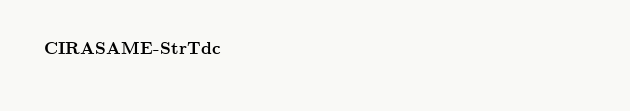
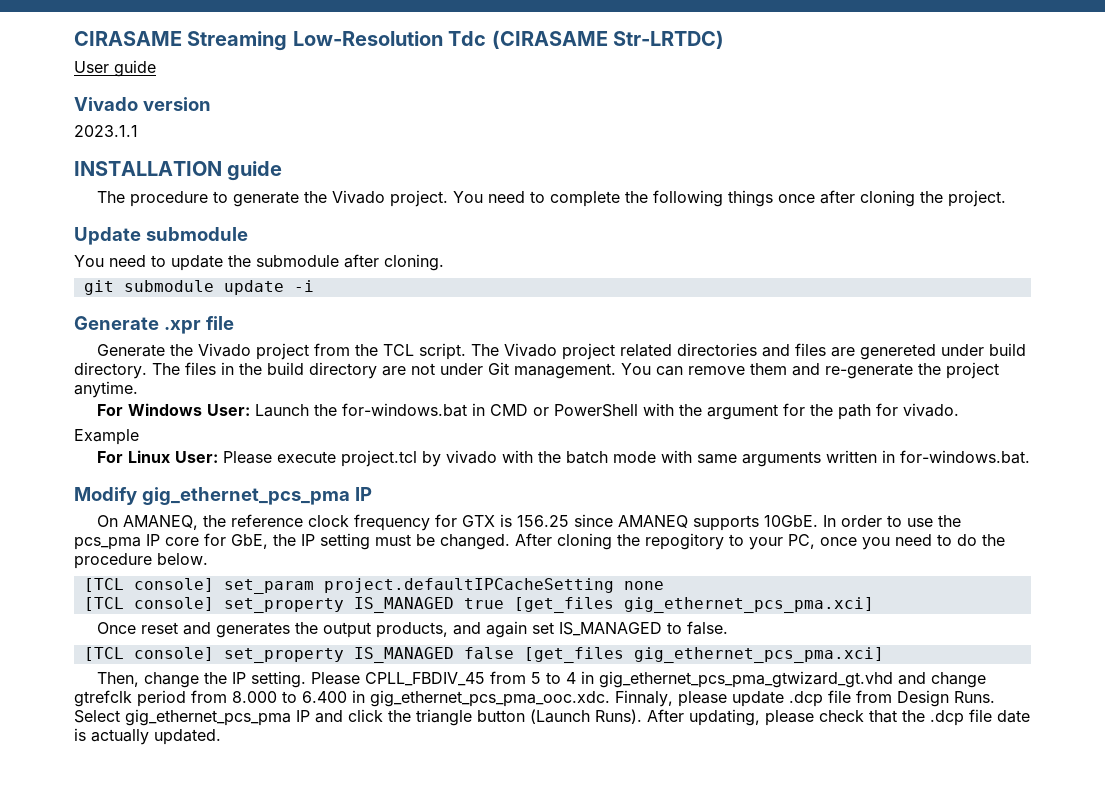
[44,41,221,54] CIRASAME-StrTdc -> [74,30,724,51] [74,60,156,77] [74,97,211,111] [74,125,138,137] [74,161,283,181] [96,190,1006,207] [74,227,248,245] [74,254,444,271] [83,280,314,295] [74,316,234,334] [96,343,1026,360] [74,362,999,379] [74,381,138,398] [96,403,959,420] [74,429,139,445] [96,450,1030,467] [74,487,372,505] [96,514,961,531] [74,533,1005,550] [74,553,208,569] [83,578,664,594] [83,597,874,613] [96,621,728,638] [83,647,884,663] [96,671,986,688] [74,690,995,707] [74,709,1030,726] [74,728,221,745] CIRASAME Streaming Low-Resolution Tdc (CIRASAME Str-LRTDC) // User guide // Vivado version // 2023.1.1 // INSTALLATION guide // The procedure to generate the Vivado project. You need to complete the following things once after cloning the project. // Update submodule // You need to update the submodule after cloning. // git submodule update -i // Generate .xpr file // Generate the Vivado project from the TCL script. The Vivado project related directories and files are genereted under build directory. The files in the build directory are not under Git management. You can remove them and re-generate the project anytime. // For Windows User: Launch the for-windows.bat in CMD or PowerShell with the argument for the path for vivado. // Example // For Linux User: Please execute project.tcl by vivado with the batch mode with same arguments written in for-windows.bat. // Modify gig_ethernet_pcs_pma IP // On AMANEQ, the reference clock frequency for GTX is 156.25 since AMANEQ supports 10GbE. In order to use the pcs_pma IP core for GbE, the IP setting must be changed. After cloning the repogitory to your PC, once you need to do the procedure below. // [TCL console] set_param project.defaultIPCacheSetting none // [TCL console] set_property IS_MANAGED true [get_files gig_ethernet_pcs_pma.xci] // Once reset and generates the output products, and again set IS_MANAGED to false. // [TCL console] set_property IS_MANAGED false [get_files gig_ethernet_pcs_pma.xci] // Then, change the IP setting. Please CPLL_FBDIV_45 from 5 to 4 in gig_ethernet_pcs_pma_gtwizard_gt.vhd and change gtrefclk period from 8.000 to 6.400 in gig_ethernet_pcs_pma_ooc.xdc. Finnaly, please update .dcp file from Design Runs. Select gig_ethernet_pcs_pma IP and click the triangle button (Launch Runs). After updating, please check that the .dcp file date is actually updated.

